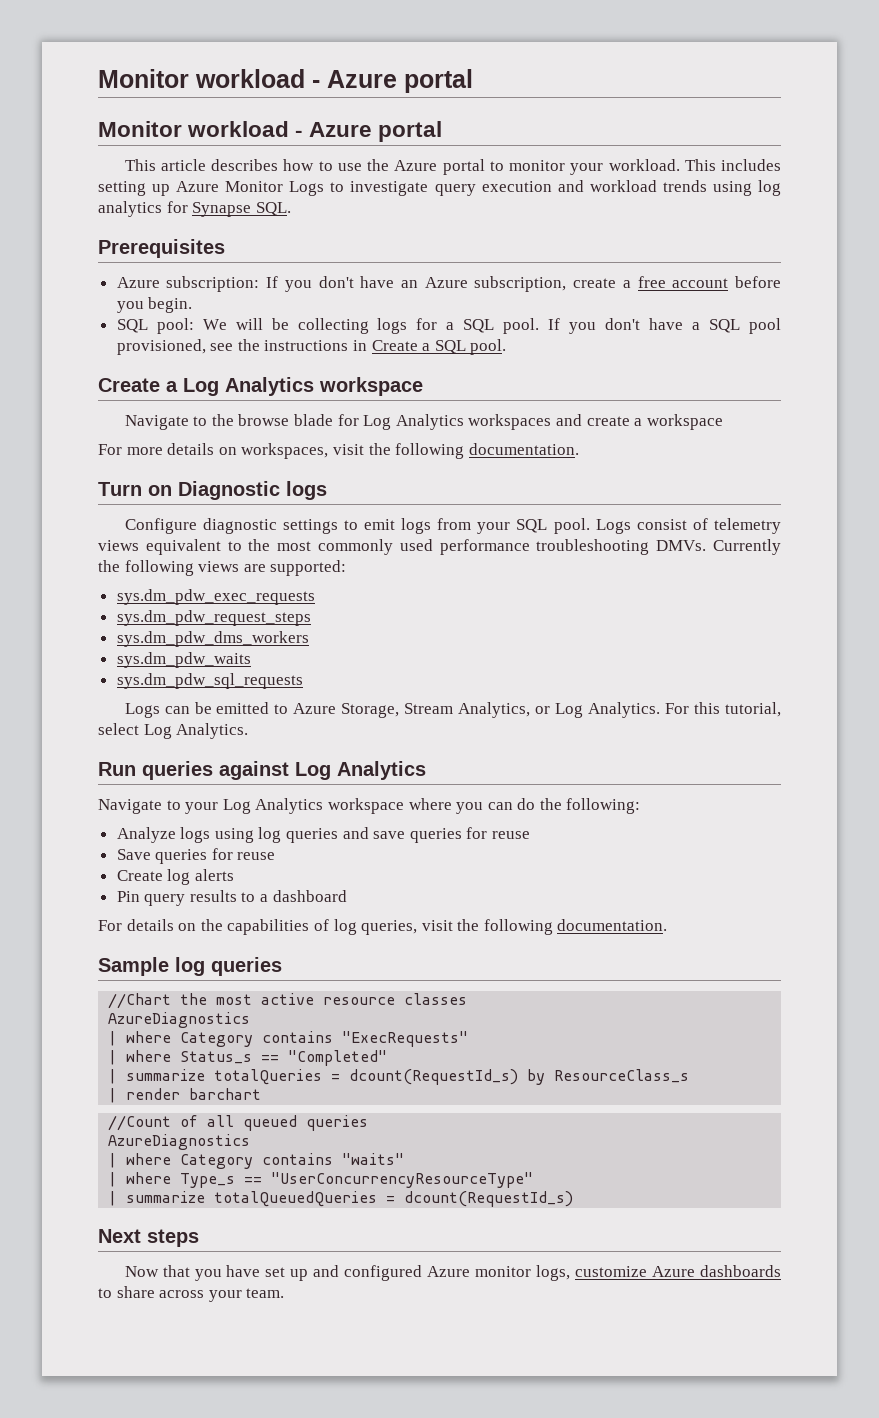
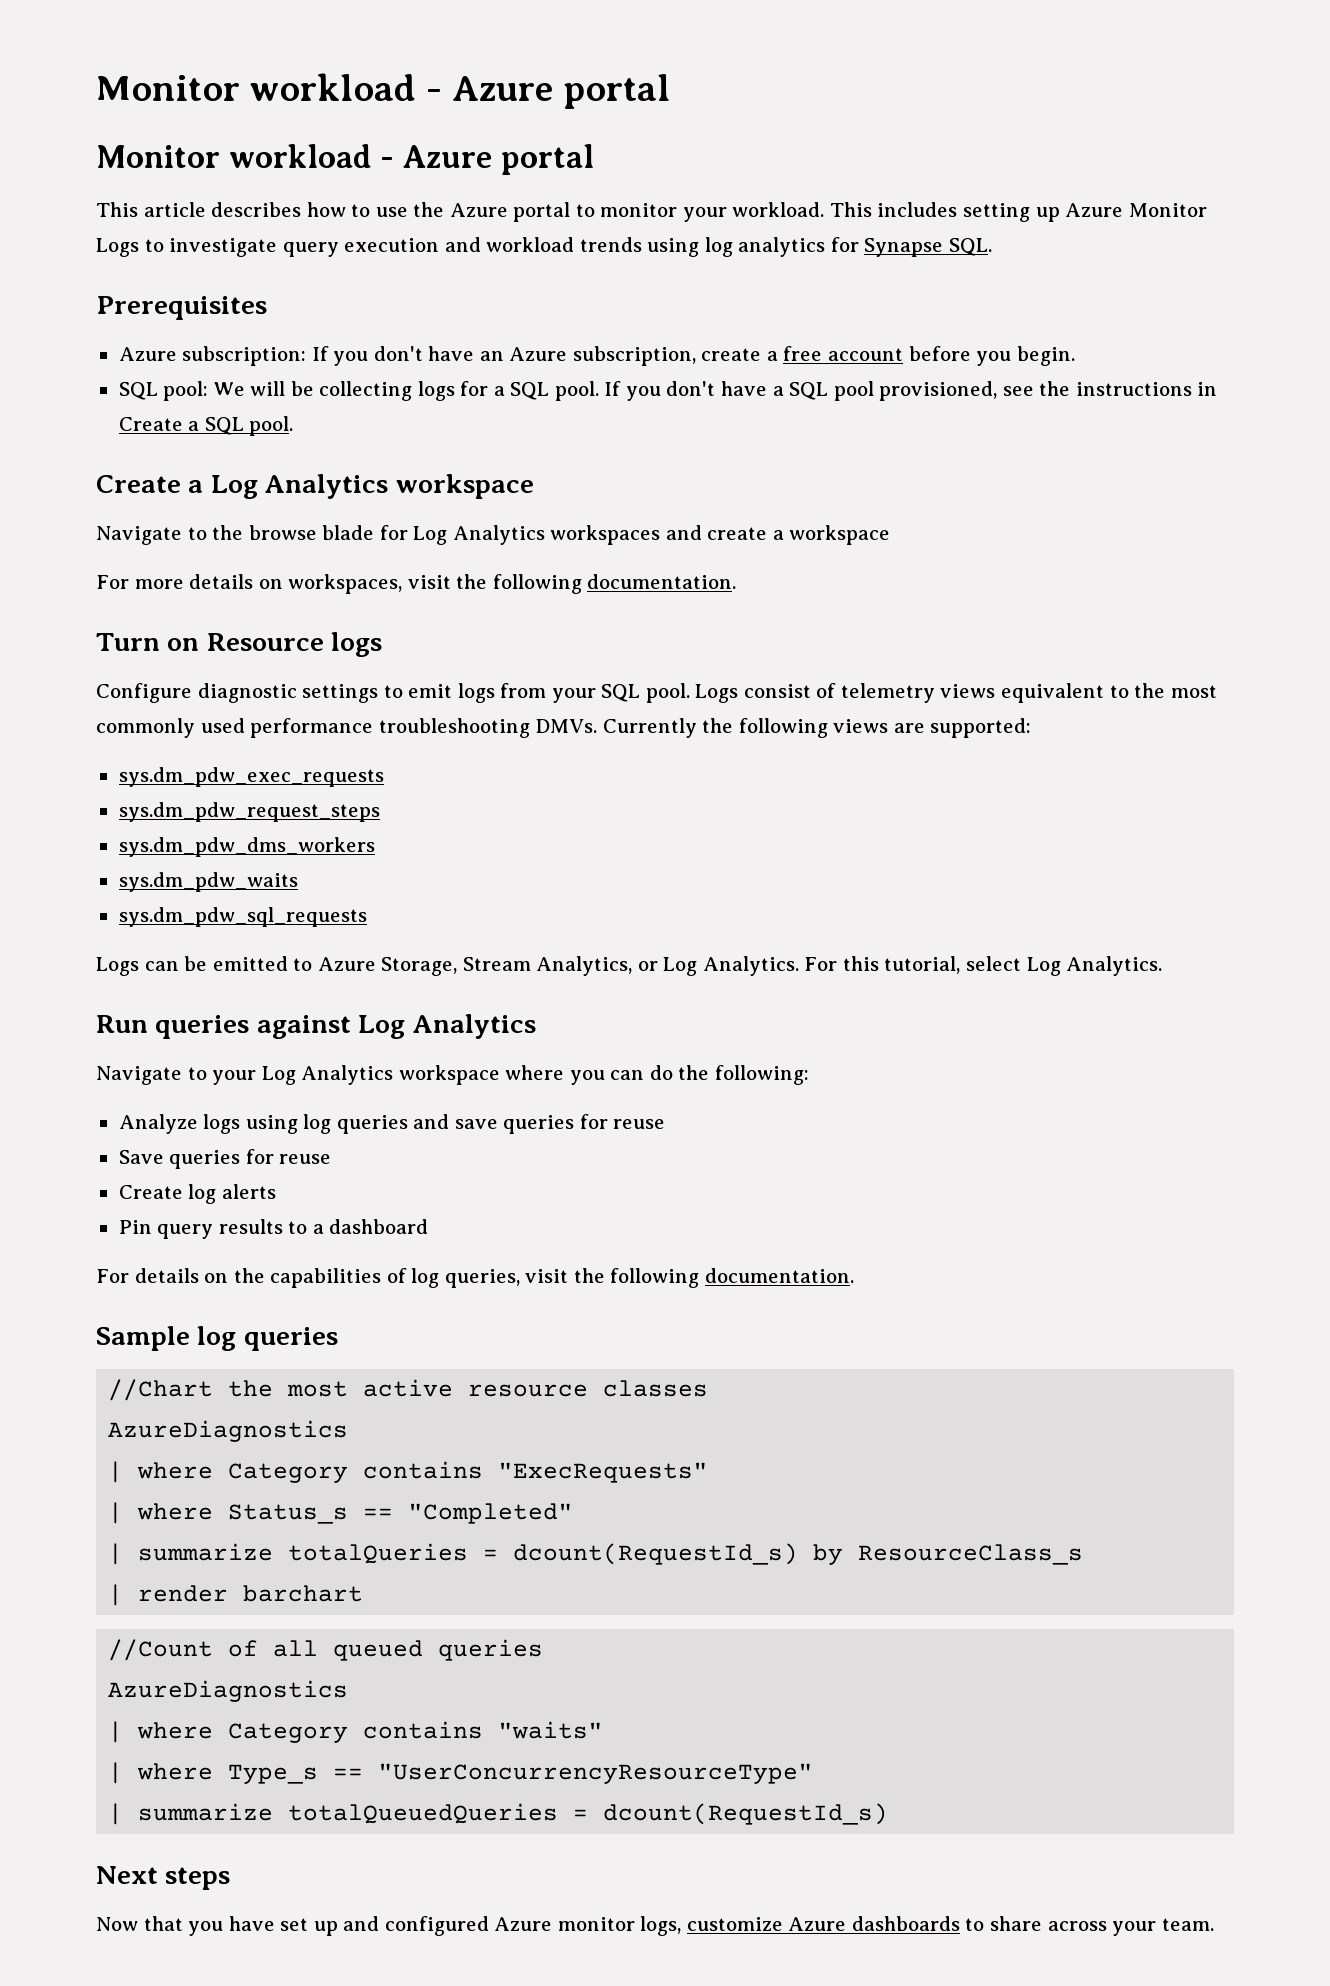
[178,481,280,500] Diagnostic -> [206,633,324,651] Resource

